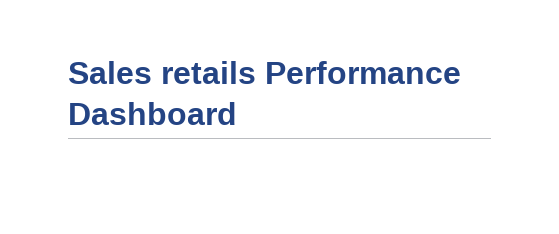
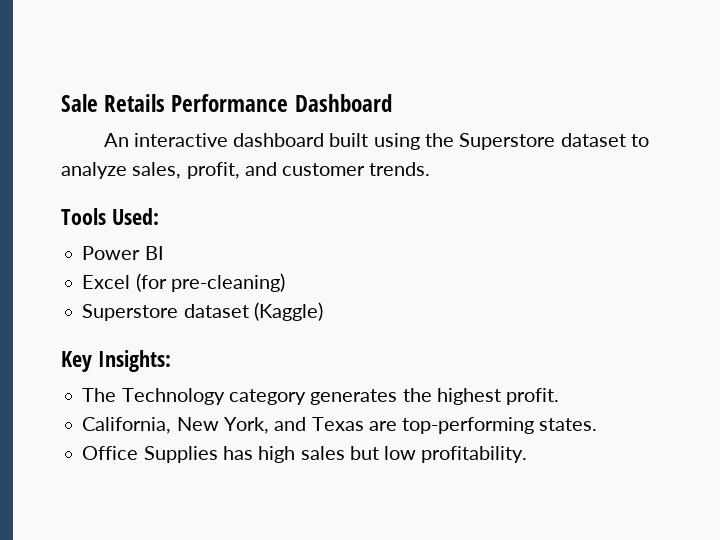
[68,61,256,84] Sales retails -> [61,94,166,112] Sale Retails
(237, 113) none -> [103,133,649,150] [61,162,431,179] [61,208,159,225] [82,246,164,260] [82,273,285,292] [82,302,323,321] [61,350,171,372] [82,388,560,405] [82,417,598,434] [82,446,528,463] // An interactive dashboard built using the Superstore dataset to analyze sales, profit, and customer trends. // Tools Used: // Power BI // Excel (for pre-cleaning) // Superstore dataset (Kaggle) // Key Insights: // The Technology category generates the highest profit. // California, New York, and Texas are top-performing states. // Office Supplies has high sales but low profitability.

